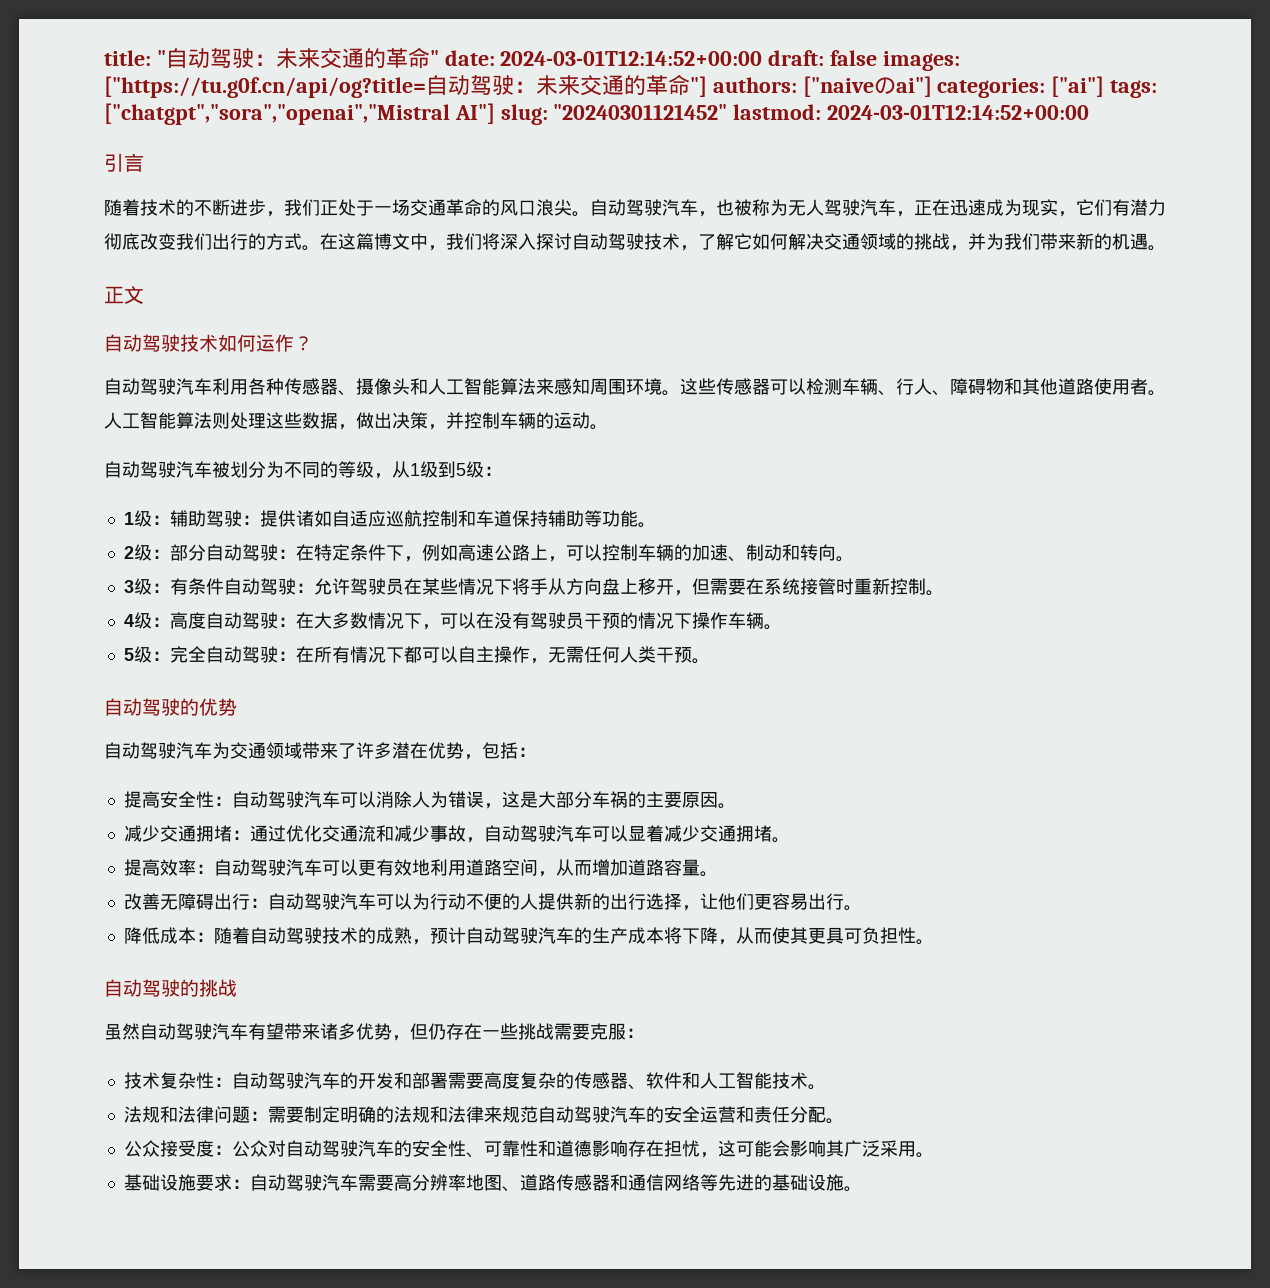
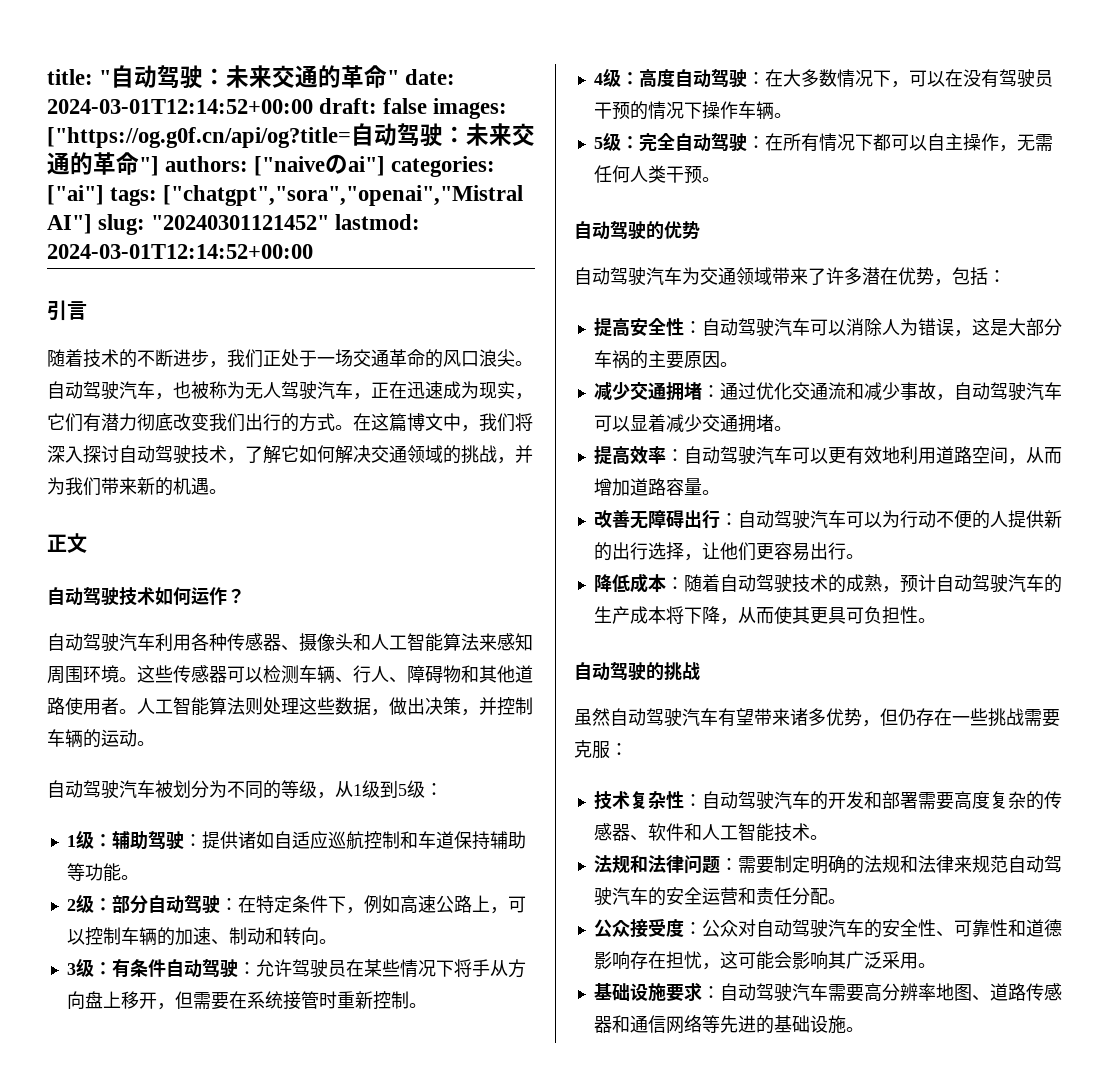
[104,76,426,98] ["https://tu.g0f.cn/api/og?title= -> [47,127,351,148] ["https://og.g0f.cn/api/og?title=

